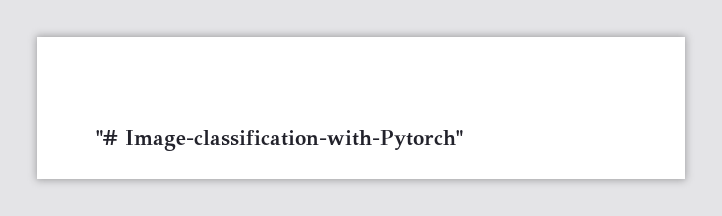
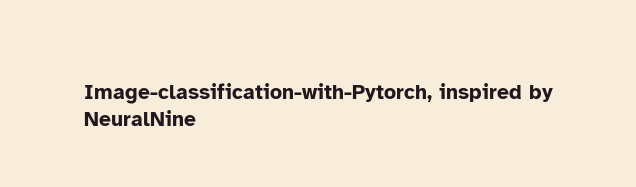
[96,130,463,151] "# Image-classification-with-Pytorch" -> [84,83,553,104] [84,110,196,126] Image-classification-with-Pytorch, inspired by NeuralNine

